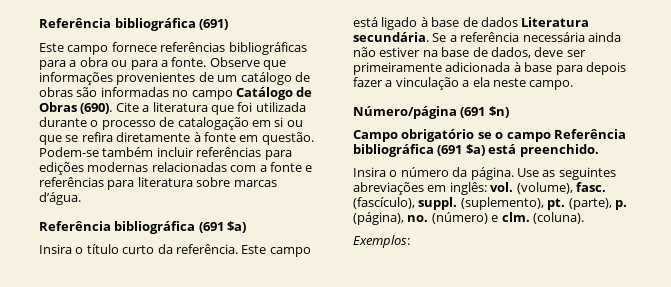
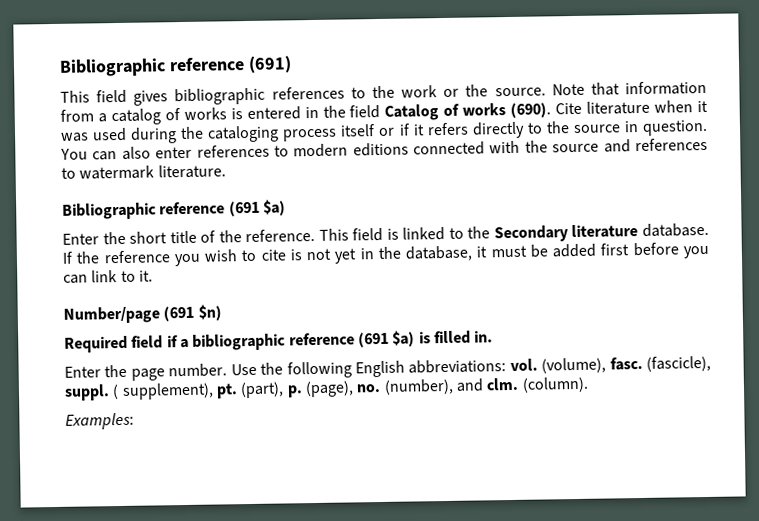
[39,18,196,31] Referência bibliográfica -> [59,57,245,77] Bibliographic reference
[39,42,307,55] [39,57,286,70] [39,72,310,85] [39,87,313,100] [39,102,306,115] [39,117,303,130] [39,132,314,145] [39,147,292,160] [39,162,313,175] [39,177,277,190] [39,192,81,205] [39,221,247,234] [39,244,311,257] [353,17,590,30] [353,32,621,42] [353,47,586,58] [353,62,626,75] [353,77,574,90] [353,106,509,119] [353,129,626,142] [353,144,599,157] [353,167,616,180] [353,182,606,195] [353,197,627,210] [353,212,584,225] [353,235,410,248] Este campo fornece referências bibliográficas para a obra ou para a fonte. Observe que informações provenientes de um catálogo de obras são informadas no campo Catálogo de Obras (690). Cite a literatura que foi utilizada durante o processo de catalogação em si ou que se refira diretamente à fonte em questão. Podem-se também incluir referências para edições modernas relacionadas com a fonte e referências para literatura sobre marcas d’água. // Referência bibliográfica (691 $a) // Insira o título curto da referência. Este campo está ligado à base de dados Literatura secundária. Se a referência necessária ainda não estiver na base de dados, deve ser primeiramente adicionada à base para depois fazer a vinculação a ela neste campo. // Número/página (691 $n) // Campo obrigatório se o campo Referência bibliográfica (691 $a) está preenchido. // Insira o número da página. Use as seguintes abreviações em inglês: vol. (volume), fasc. (fascículo), suppl. (suplemento), pt. (parte), p. (página), no. (número) e clm. (coluna). // Exemplos: -> [60,80,707,106] [60,100,708,126] [61,119,708,144] [60,137,708,161] [61,164,226,180] [62,199,286,220] [62,222,710,245] [62,242,709,267] [63,270,153,284] [63,304,222,324] [64,330,494,353] [64,355,711,381] [64,376,589,401] [65,412,134,430] This field gives bibliographic references to the work or the source. Note that information from a catalog of works is entered in the field Catalog of works (690). Cite literature when it was used during the cataloging process itself or if it refers directly to the source in question. You can also enter references to modern editions connected with the source and references to watermark literature. // Bibliographic reference (691 $a) // Enter the short title of the reference. This field is linked to the Secondary literature database. If the reference you wish to cite is not yet in the database, it must be added first before you can link to it. // Number/page (691 $n) // Required field if a bibliographic reference (691 $a) is filled in. // Enter the page number. Use the following English abbreviations: vol. (volume), fasc. (fascicle), suppl. ( supplement), pt. (part), p. (page), no. (number), and clm. (column). // Examples:

